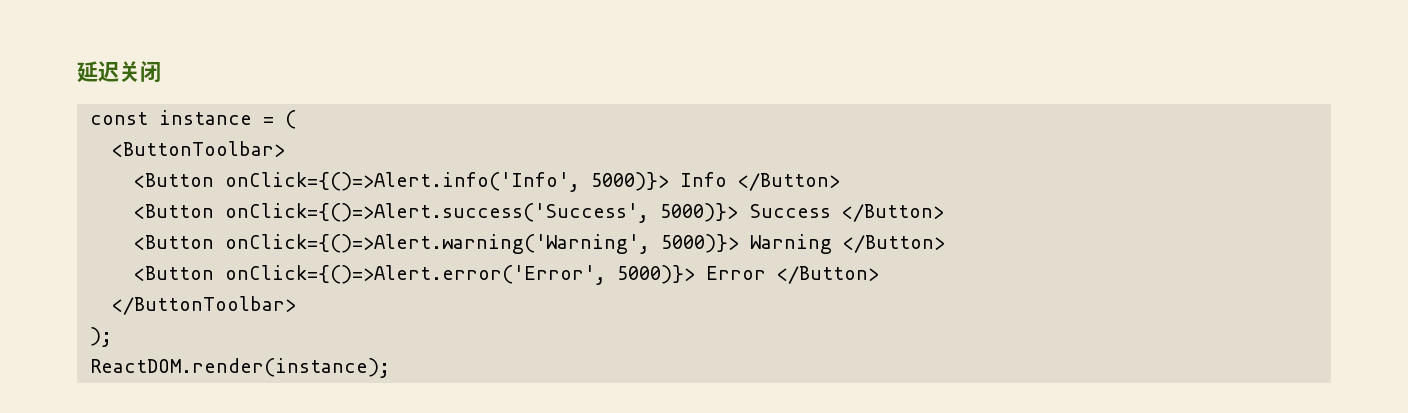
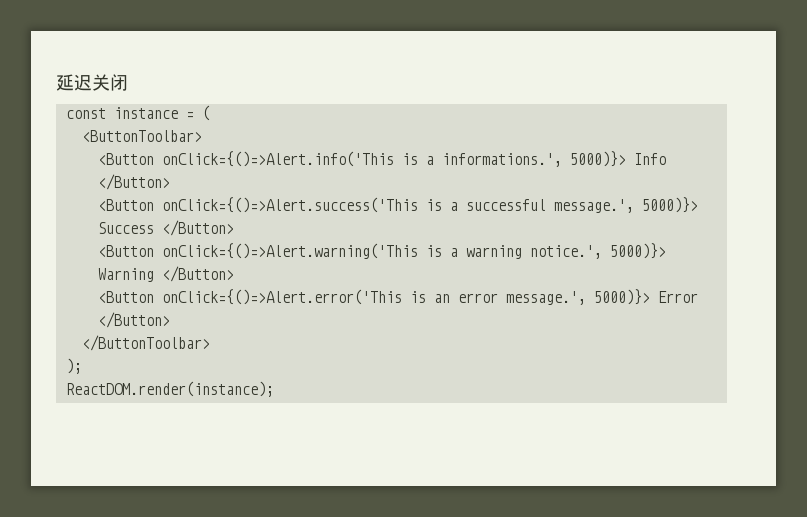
[224,172,580,192] onClick={()=>Alert.info('Info', -> [162,151,563,167] onClick={()=>Alert.info('This is a informations.',
[224,203,649,223] onClick={()=>Alert.success('Success', -> [162,197,635,213] onClick={()=>Alert.success('This is a successful message.',
[224,234,650,254] onClick={()=>Alert.warning('Warning', -> [162,243,603,259] onClick={()=>Alert.warning('This is a warning notice.',
[224,265,606,285] onClick={()=>Alert.error('Error', -> [162,289,587,305] onClick={()=>Alert.error('This is an error message.',

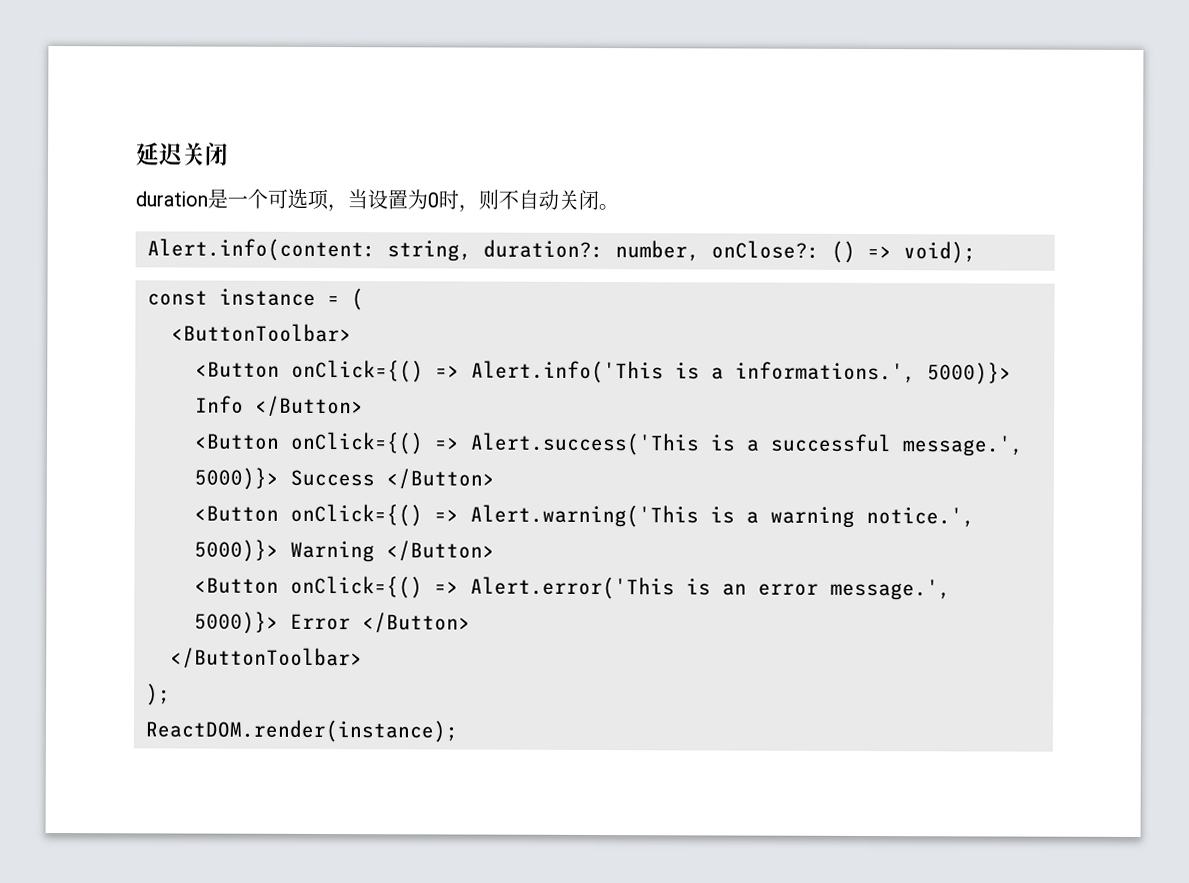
(128, 82) none -> [135,188,619,213] [147,238,976,264] // duration是一个可选项，当设置为0时，则不自动关闭。 // Alert.info(content: string, duration?: number, onClose?: () => void);
[162,151,395,167] onClick={()=>Alert.info('This -> [291,359,664,384] onClick={() => Alert.info('This
[162,197,419,213] onClick={()=>Alert.success('This -> [290,431,700,456] onClick={() => Alert.success('This
[162,243,419,259] onClick={()=>Alert.warning('This -> [290,503,699,528] onClick={() => Alert.warning('This
[162,289,403,305] onClick={()=>Alert.error('This -> [290,575,675,600] onClick={() => Alert.error('This

